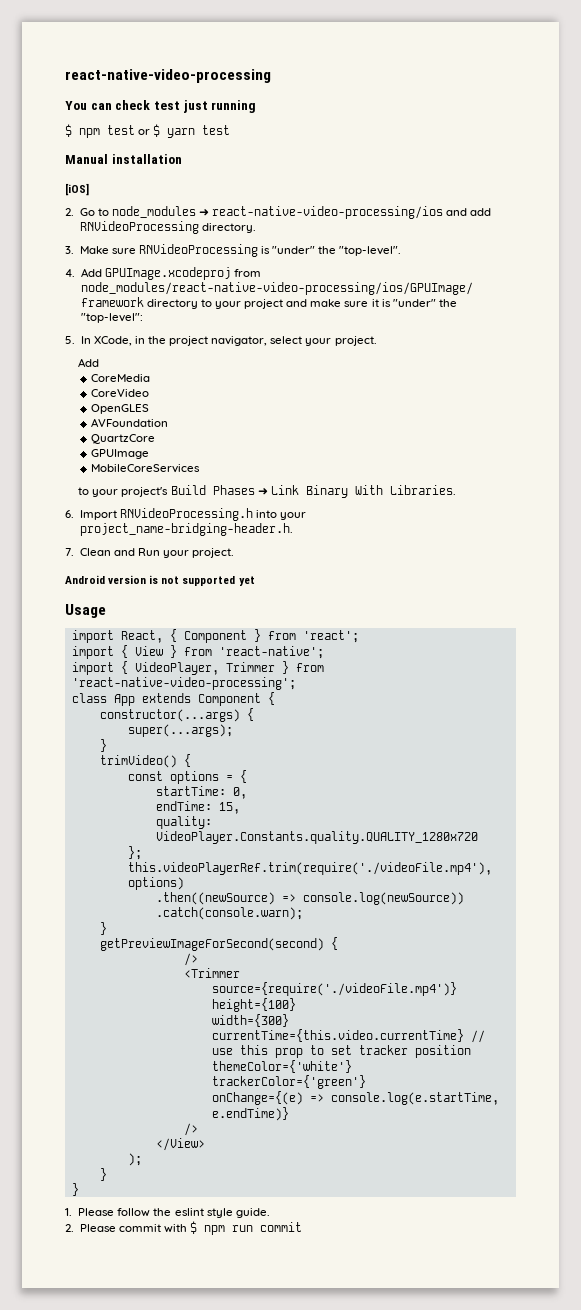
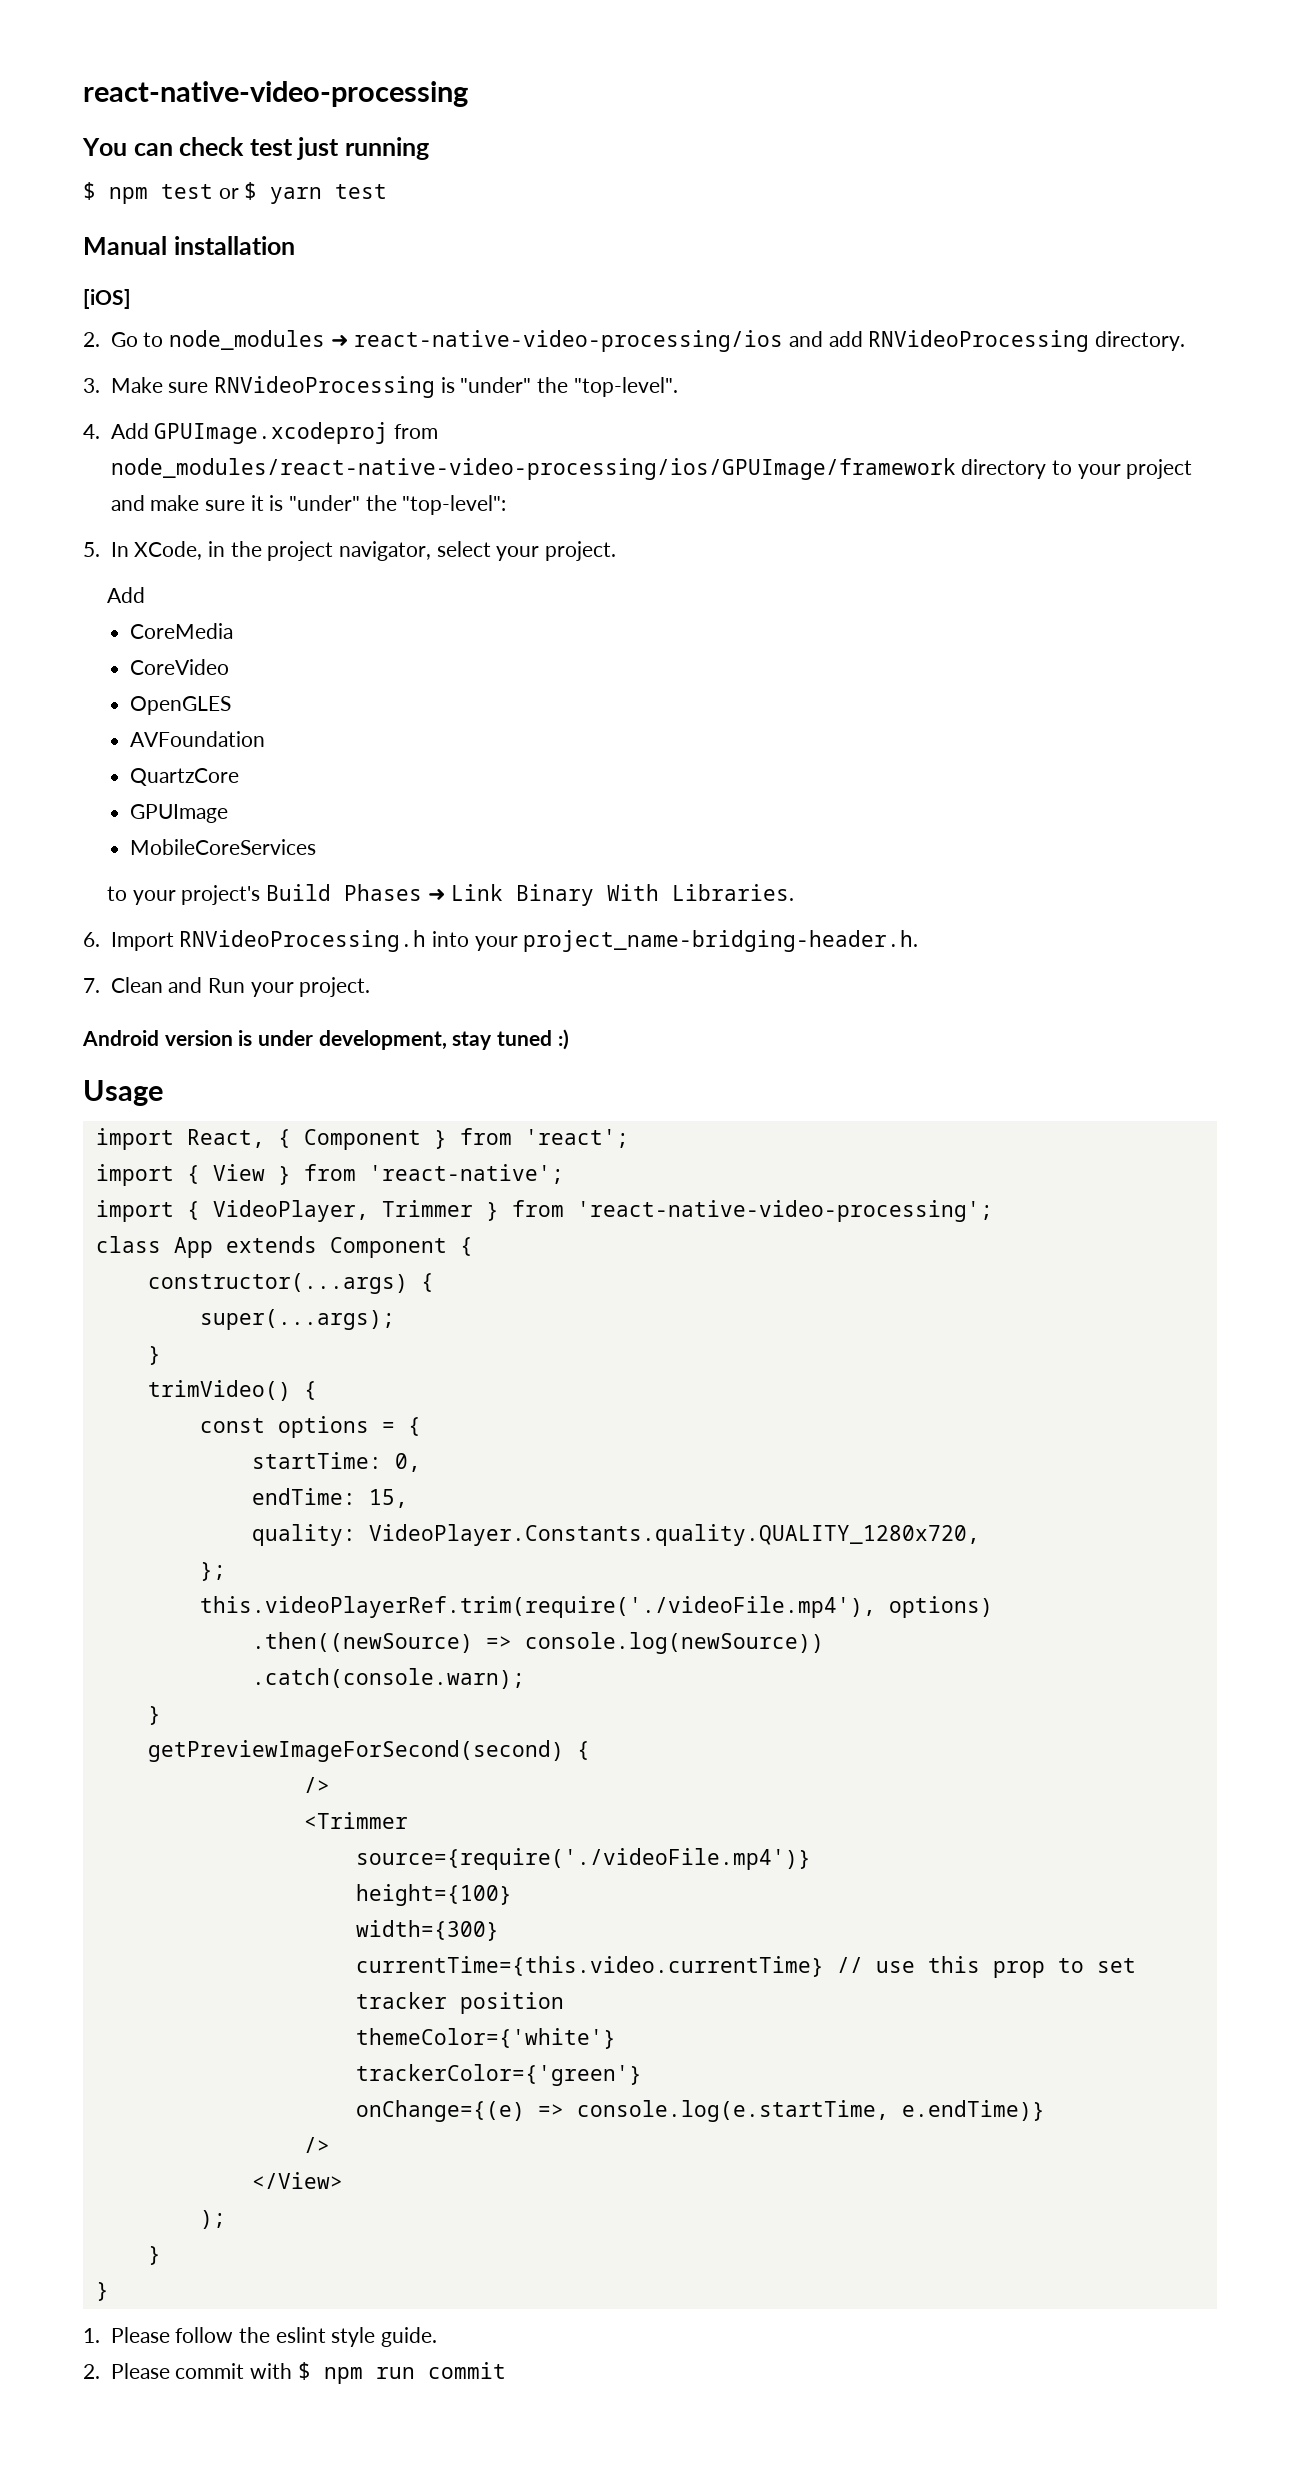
[161,576,255,586] not supported yet -> [258,1029,569,1050] under development, stay tuned :)
[155,831,478,844] VideoPlayer.Constants.quality.QUALITY_1280x720 -> [368,1524,980,1546] VideoPlayer.Constants.quality.QUALITY_1280x720,

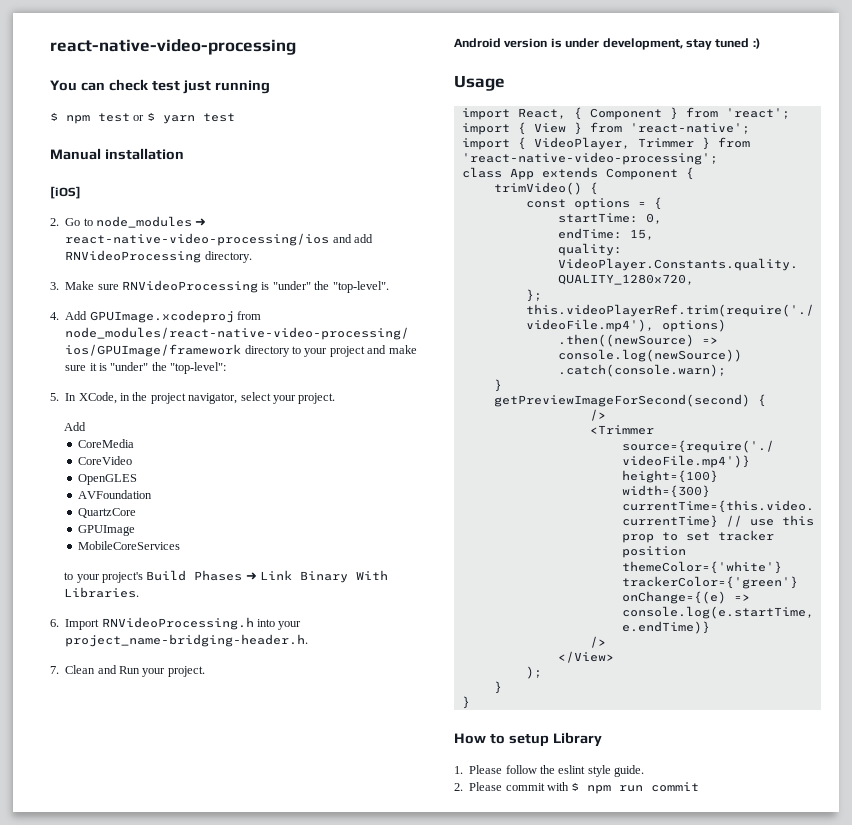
[147,1273,434,1294] [199,1309,395,1330] [147,1346,161,1365] // constructor(...args) { // super(...args); // } -> (694, 173) none
(109, 2291) none -> [454,732,602,747] // How to setup Library

